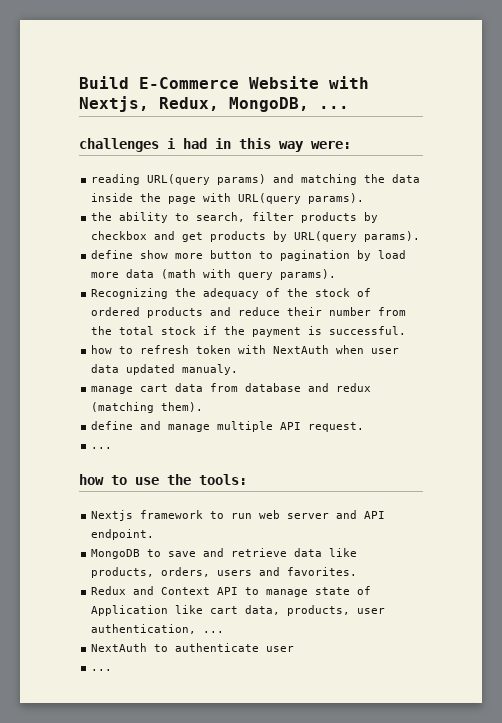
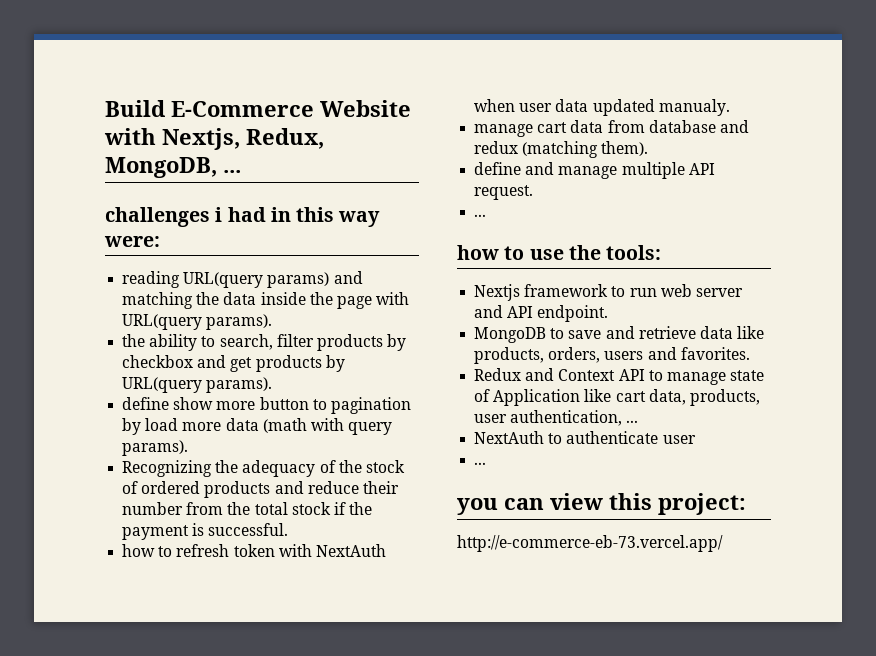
(113, 670) none -> [457,493,746,515] [457,535,723,552] // you can view this project: // http://e-commerce-eb-73.vercel.app/

